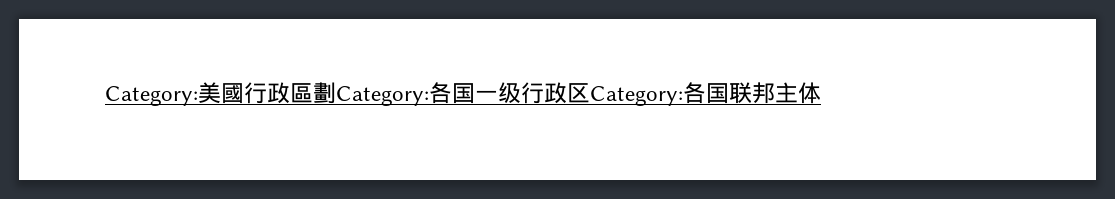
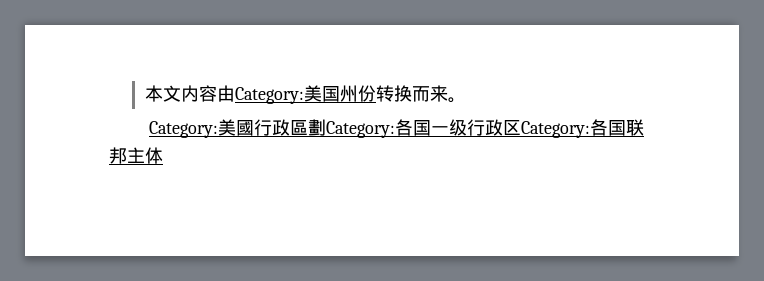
(104, 96) none -> [144,85,466,104] 本文内容由Category:美国州份转换而来。 //

